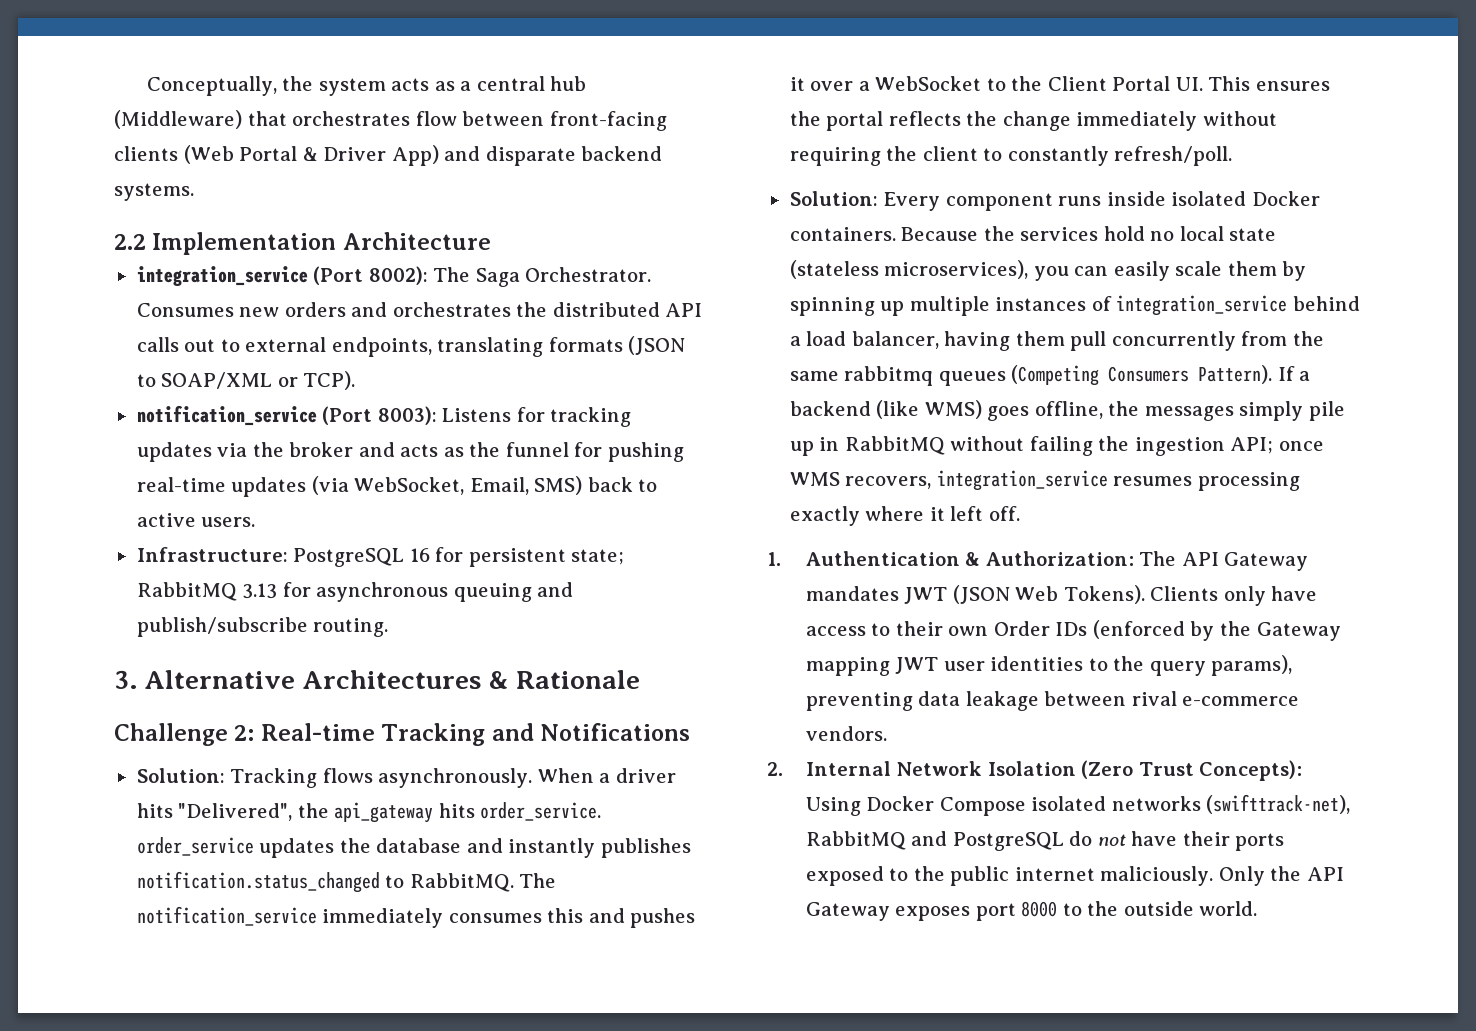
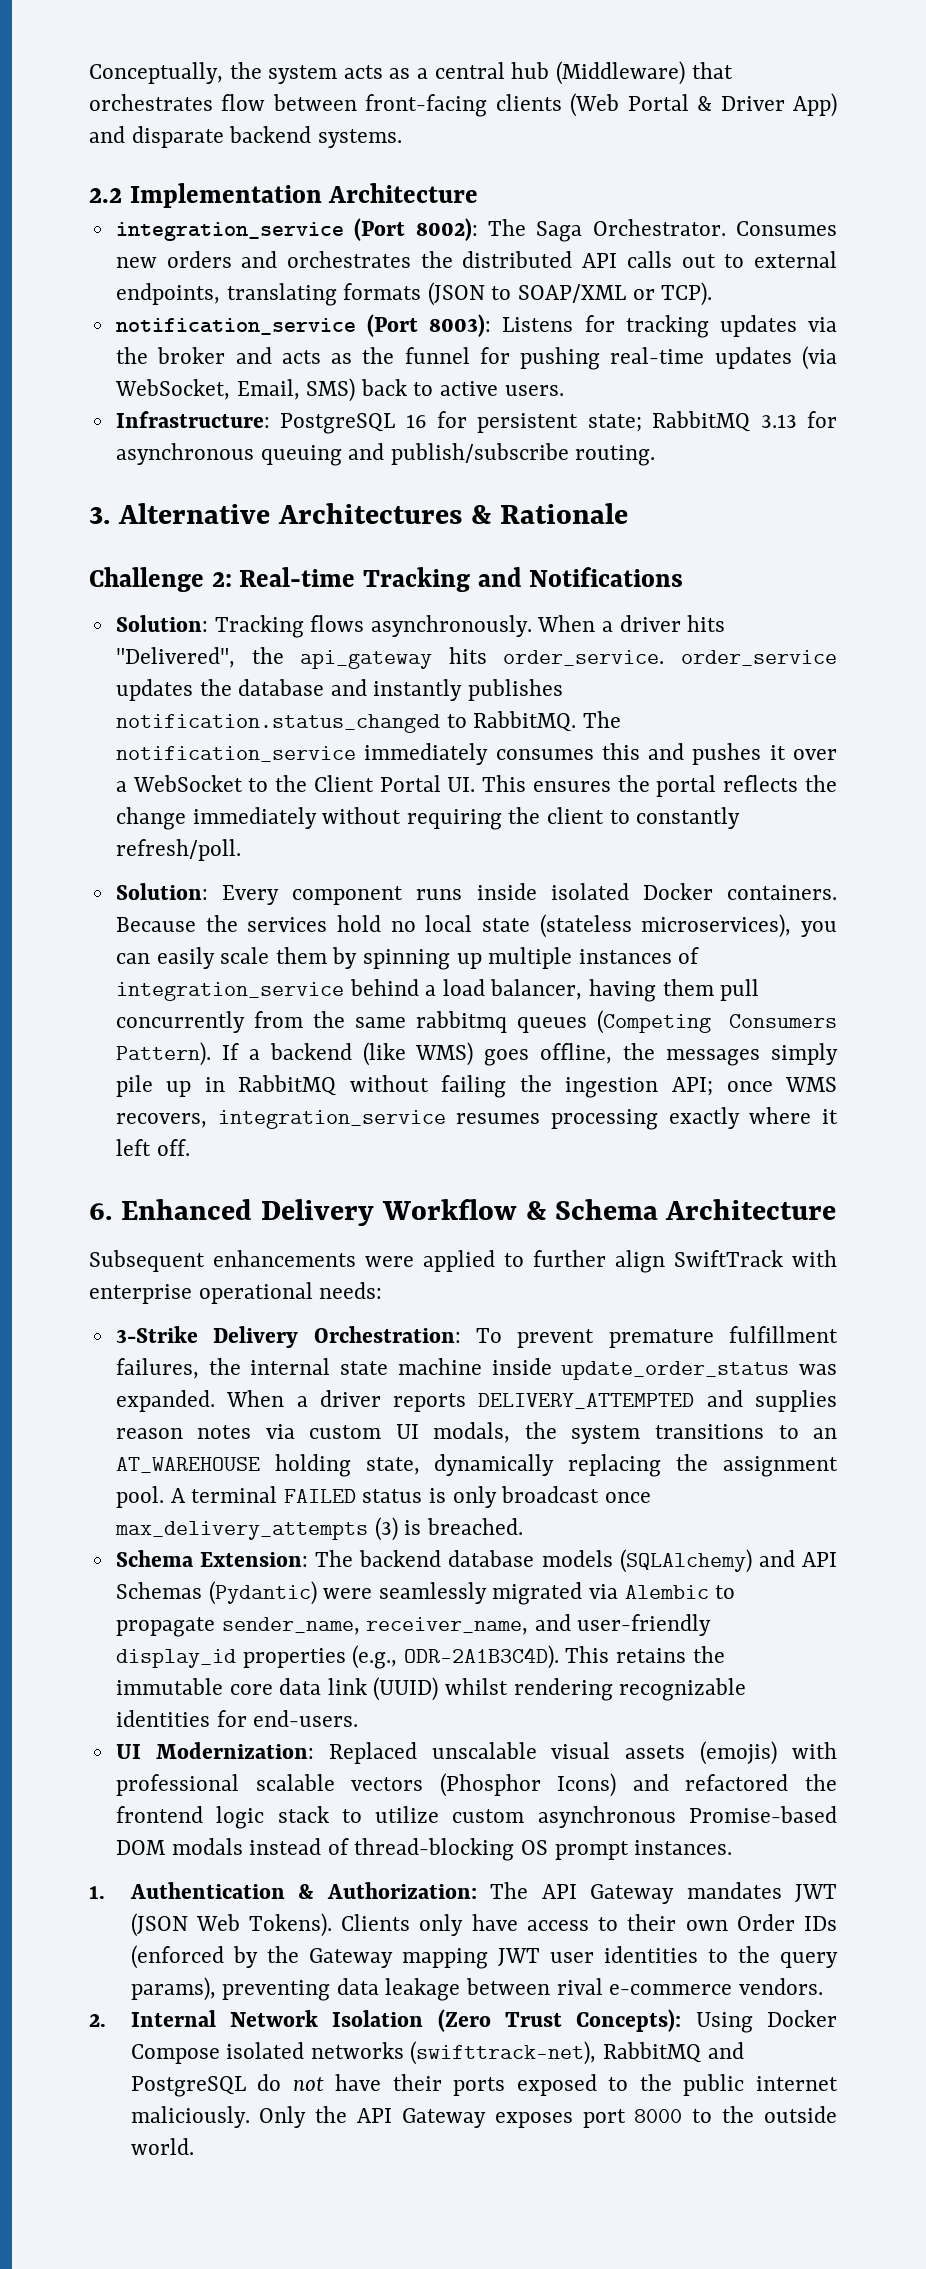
(1020, 513) none -> [89,1199,837,1226] [89,1250,837,1273] [89,1282,383,1304] [115,1326,839,1348] [115,1358,837,1380] [115,1390,837,1412] [115,1422,837,1444] [115,1454,839,1477] [115,1486,651,1508] [114,1517,523,1541] [115,1549,838,1573] [115,1581,736,1605] [115,1614,712,1637] [115,1645,725,1669] [115,1677,747,1701] [115,1710,359,1727] [115,1741,838,1765] [115,1773,837,1797] [115,1806,837,1829] [115,1838,733,1861] // 6. Enhanced Delivery Workflow & Schema Architecture // Subsequent enhancements were applied to further align SwiftTrack with enterprise operational needs: // 3-Strike Delivery Orchestration: To prevent premature fulfillment failures, the internal state machine inside update_order_status was expanded. When a driver reports DELIVERY_ATTEMPTED and supplies reason notes via custom UI modals, the system transitions to an AT_WAREHOUSE holding state, dynamically replacing the assignment pool. A terminal FAILED status is only broadcast once max_delivery_attempts (3) is breached. // Schema Extension: The backend database models (SQLAlchemy) and API Schemas (Pydantic) were seamlessly migrated via Alembic to propagate sender_name, receiver_name, and user-friendly display_id properties (e.g., ODR-2A1B3C4D). This retains the immutable core data link (UUID) whilst rendering recognizable identities for end-users. // UI Modernization: Replaced unscalable visual assets (emojis) with professional scalable vectors (Phosphor Icons) and refactored the frontend logic stack to utilize custom asynchronous Promise-based DOM modals instead of thread-blocking OS prompt instances.

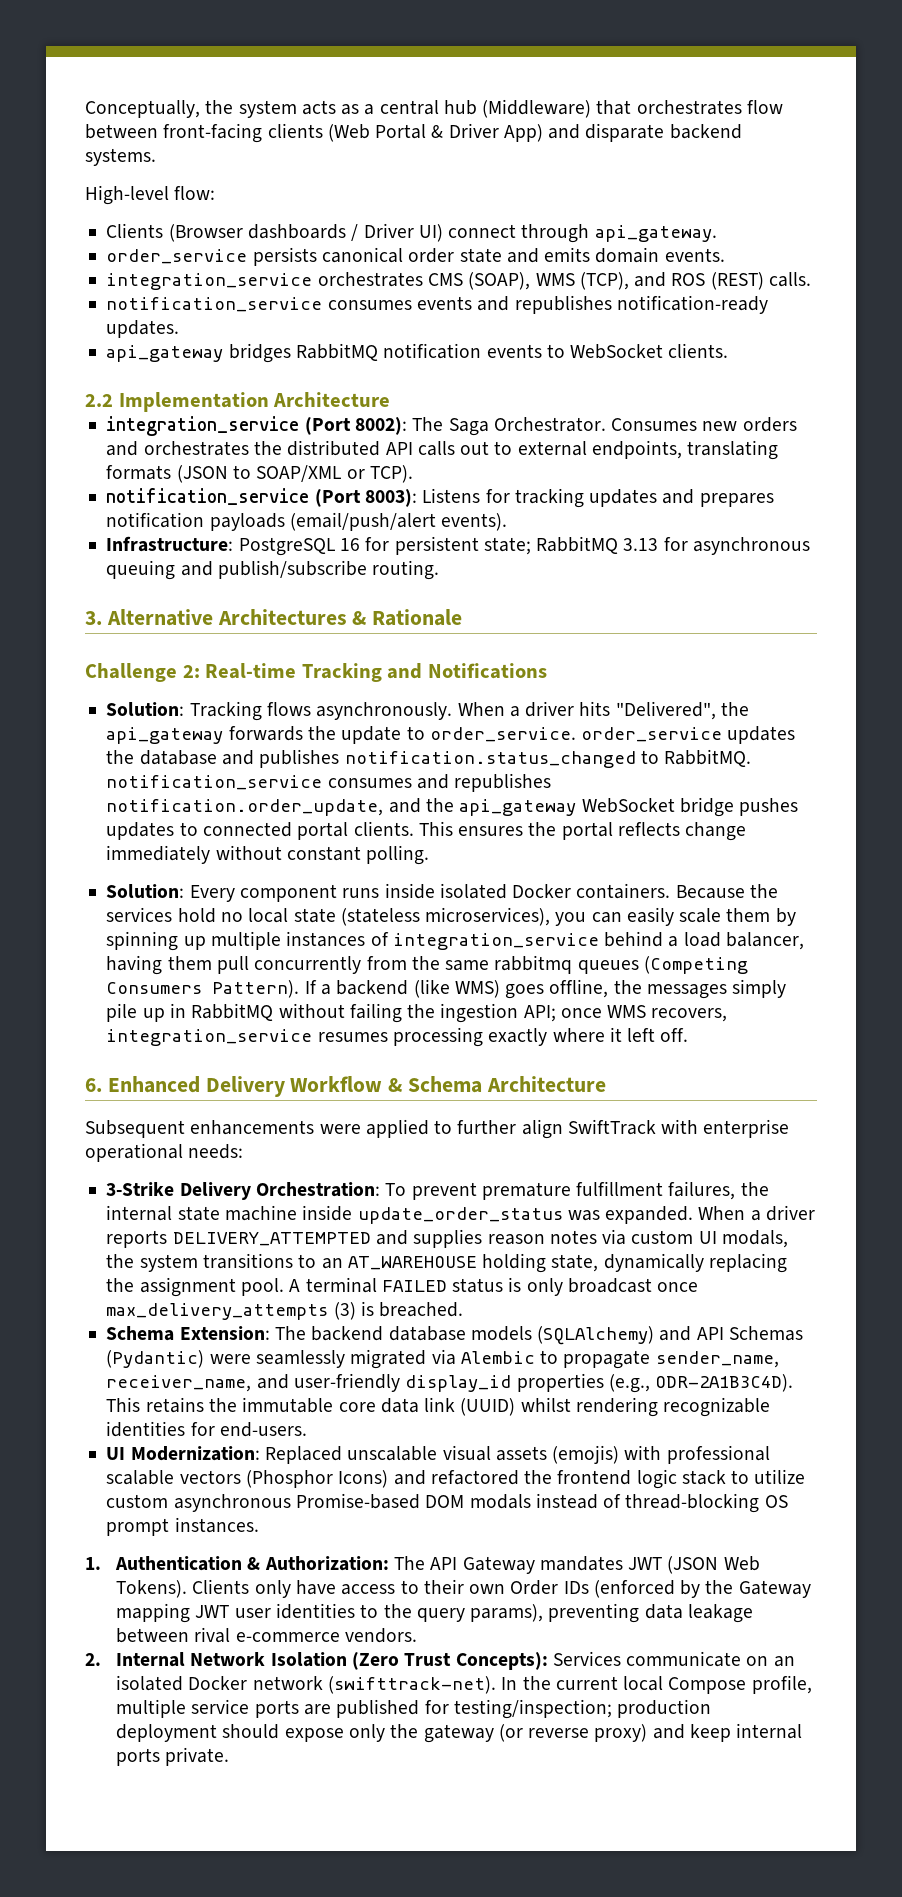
(402, 138) none -> [85,185,216,205] [106,223,717,243] [106,247,725,266] [106,272,811,290] [106,295,768,314] [106,320,180,338] [106,343,729,363] // High-level flow: // Clients (Browser dashboards / Driver UI) connect through api_gateway. // order_service persists canonical order state and emits domain events. // integration_service orchestrates CMS (SOAP), WMS (TCP), and ROS (REST) calls. // notification_service consumes events and republishes notification-ready updates. // api_gateway bridges RabbitMQ notification events to WebSocket clients.
[807,317,837,332] [115,346,837,370] [114,378,564,402] via the broker and acts as the funnel for pushing real-time updates (via WebSocket, Email, SMS) back to active users. -> [662,489,774,507] [106,512,508,531] and prepares notification payloads (email/push/alert events).
[448,647,487,664] hits -> [228,726,425,744] forwards the update to
[373,679,463,701] instantly -> (254, 757) none
[582,711,621,728] [115,743,837,765] [115,775,476,792] The notification_service immediately consumes this and pushes it over a WebSocket to the Client Portal UI. -> [106,773,552,792] [106,797,799,817] [106,821,414,840] notification_service consumes and republishes notification.order_update, and the api_gateway WebSocket bridge pushes updates to connected portal clients.
[805,775,838,792] the -> (680, 829) none
[406,807,741,830] [115,839,241,861] requiring the client to constantly refresh/poll. -> [286,845,430,865] constant polling.
[695,2010,837,2033] [130,2041,744,2065] [130,2074,838,2097] [130,2106,838,2128] [130,2138,194,2155] Using Docker Compose isolated networks (swifttrack-net), RabbitMQ and PostgreSQL do not have their ports exposed to the public internet maliciously. Only the API Gateway exposes port 8000 to the outside world. -> [552,1651,795,1667] [116,1675,812,1694] [116,1699,712,1719] [116,1723,803,1743] [116,1747,230,1766] Services communicate on an isolated Docker network (swifttrack-net). In the current local Compose profile, multiple service ports are published for testing/inspection; production deployment should expose only the gateway (or reverse proxy) and keep internal ports private.

